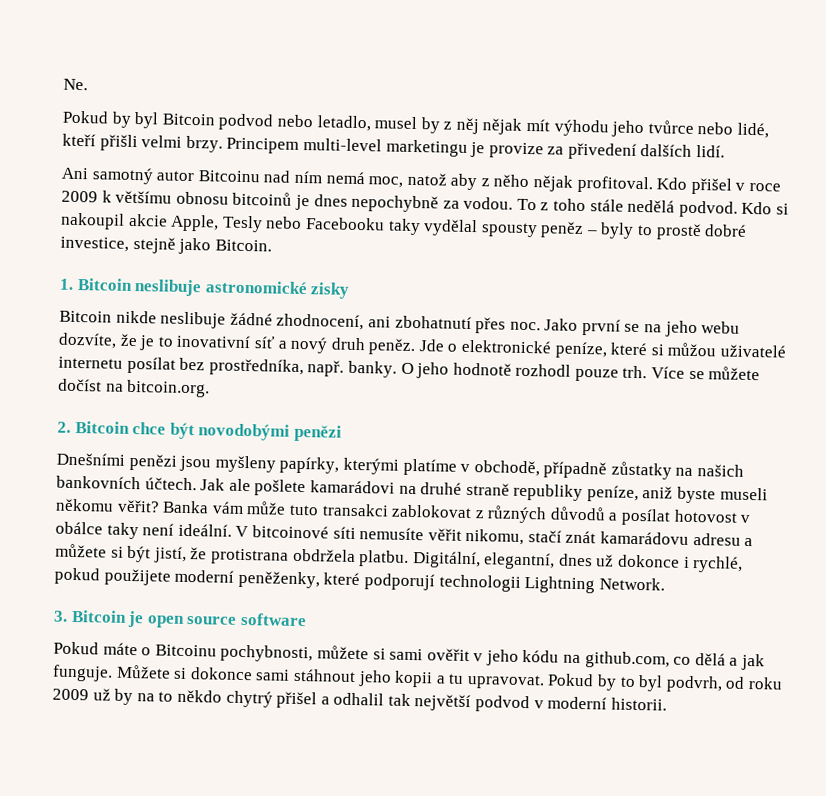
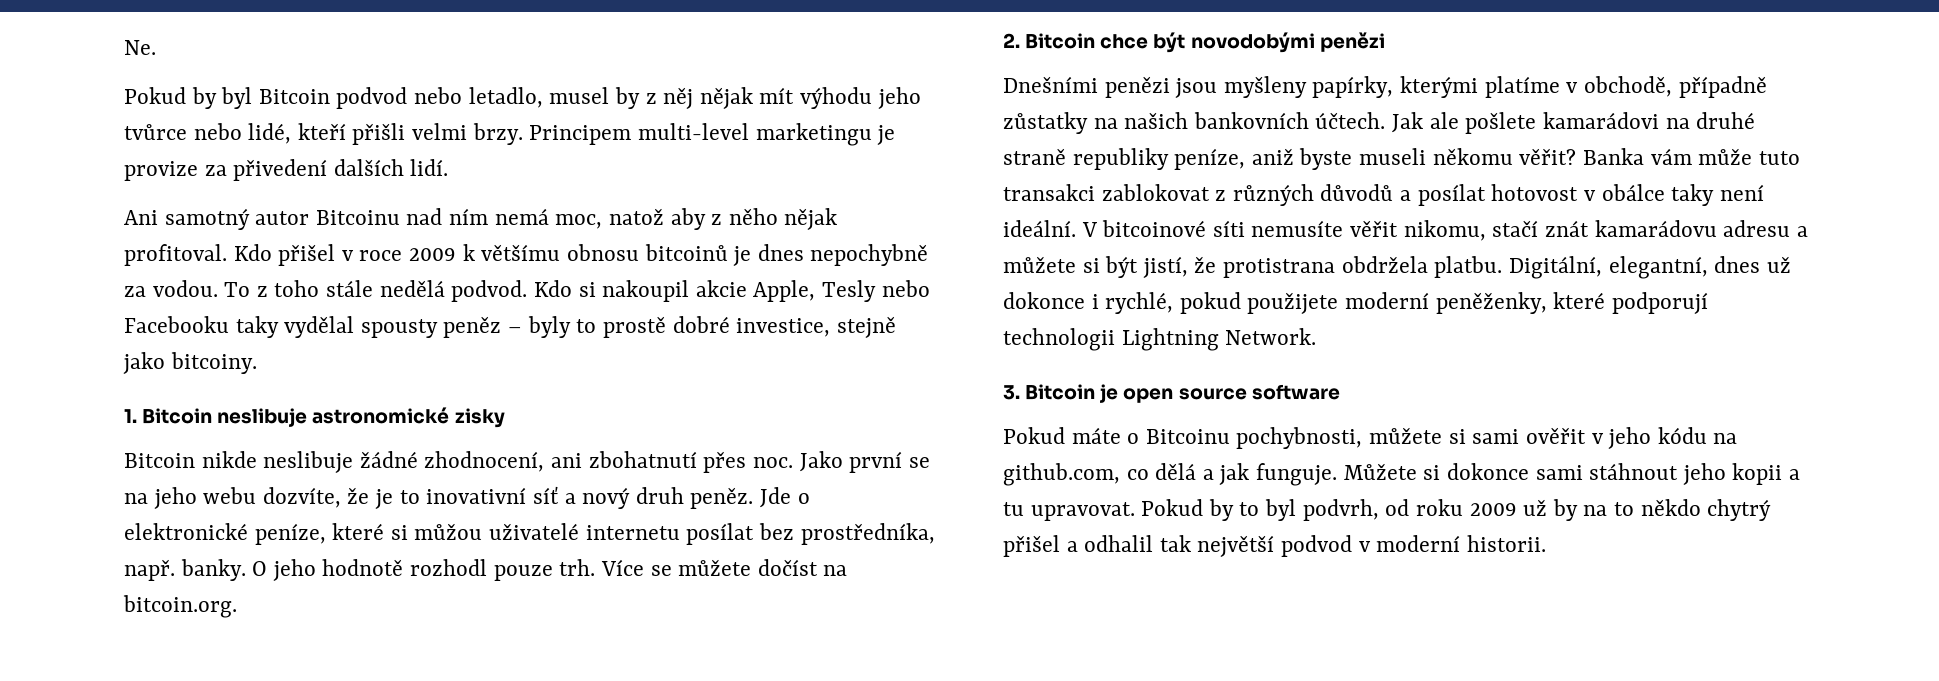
[214,239,272,252] Bitcoin. -> [170,352,257,374] bitcoiny.

